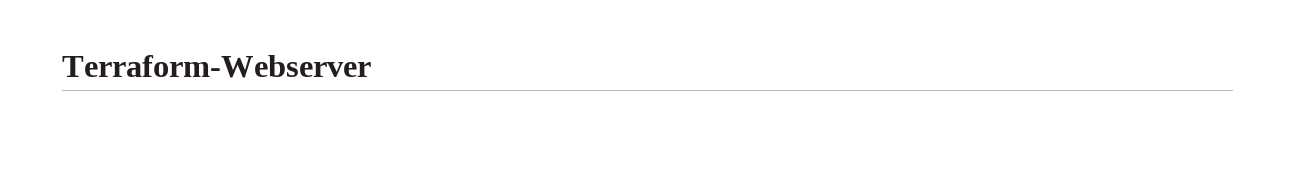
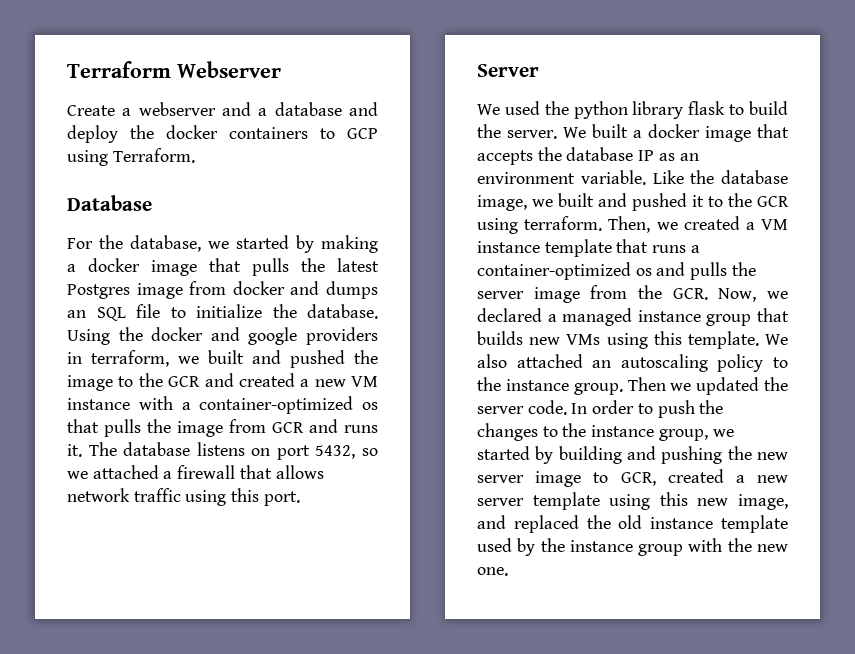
[62,55,371,78] Terraform-Webserver -> [67,61,281,78] [67,102,378,116] [67,125,378,143] [67,148,195,166] [67,195,152,211] [67,235,378,253] [67,258,379,276] [67,281,378,299] [67,304,378,321] [67,327,378,345] [67,350,378,368] [67,373,378,391] [67,396,378,414] [67,419,378,437] [67,442,378,460] [67,465,324,479] [67,488,300,506] [477,64,539,77] [477,101,788,119] [477,124,789,142] [477,147,699,165] [477,170,788,185] [477,193,789,211] [477,216,788,234] [477,239,700,257] [477,262,756,280] [477,285,788,303] [477,308,789,326] [477,331,788,349] [477,354,788,372] [477,377,788,395] [477,400,724,418] [477,423,734,441] [477,446,788,464] [477,469,788,487] [477,492,788,510] [477,515,788,533] [477,538,788,556] [477,567,508,576] Terraform Webserver // Create a webserver and a database and deploy the docker containers to GCP using Terraform. // Database // For the database, we started by making a docker image that pulls the latest Postgres image from docker and dumps an SQL file to initialize the database. Using the docker and google providers in terraform, we built and pushed the image to the GCR and created a new VM instance with a container-optimized os that pulls the image from GCR and runs it. The database listens on port 5432, so we attached a firewall that allows network traffic using this port. // Server // We used the python library flask to build the server. We built a docker image that accepts the database IP as an environment variable. Like the database image, we built and pushed it to the GCR using terraform. Then, we created a VM instance template that runs a container-optimized os and pulls the server image from the GCR. Now, we declared a managed instance group that builds new VMs using this template. We also attached an autoscaling policy to the instance group. Then we updated the server code. In order to push the changes to the instance group, we started by building and pushing the new server image to GCR, created a new server template using this new image, and replaced the old instance template used by the instance group with the new one.

